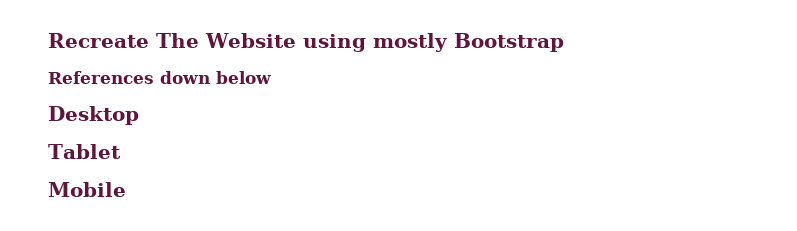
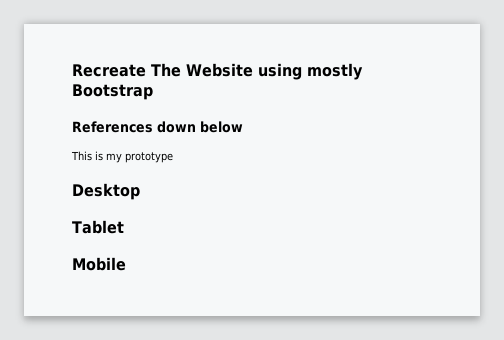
(271, 77) none -> [71,151,173,163] // This is my prototype

